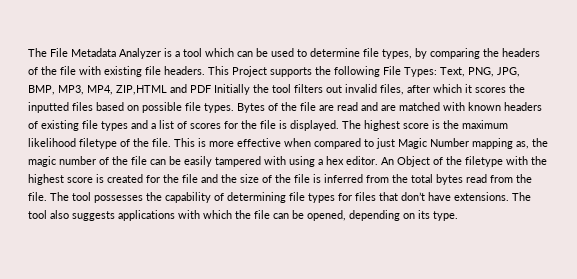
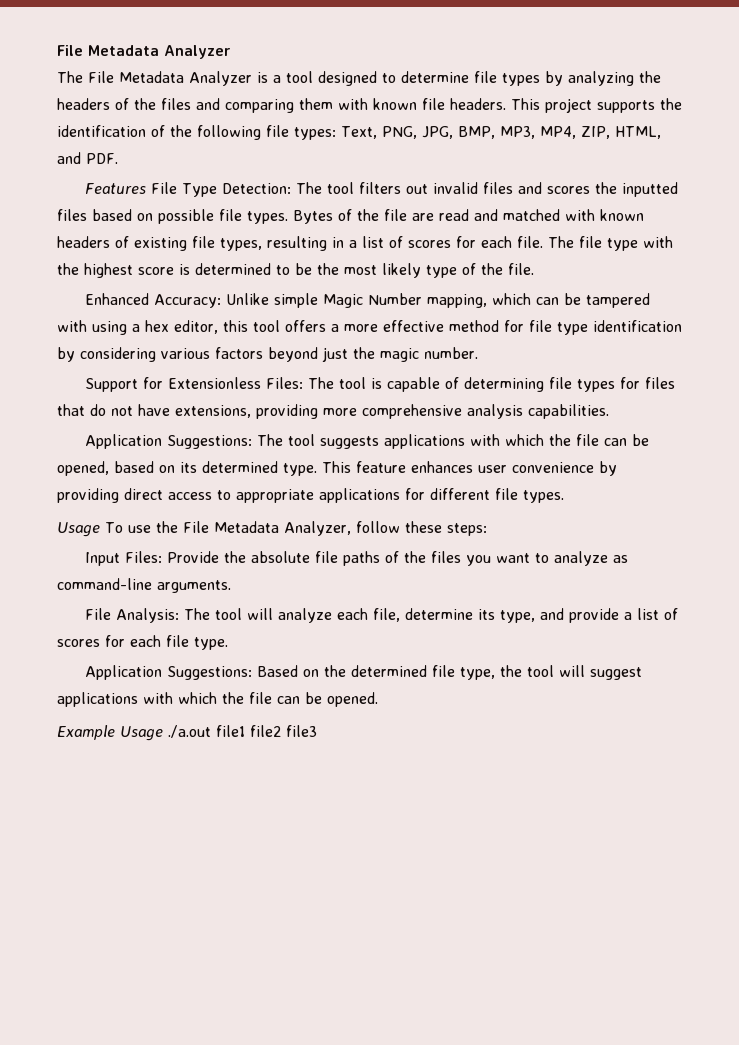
(28, 52) none -> [57,45,231,59] File Metadata Analyzer //
[205,48,540,59] [28,66,142,77] which can be used to determine file types, by comparing the headers of the file with existing -> [318,71,661,86] [57,98,417,113] designed to determine file types by analyzing the headers of the files and comparing them with known
[232,66,267,77] Project -> [545,98,592,113] project
[334,66,437,77] following File Types: -> [57,125,336,140] identification of the following file types:
[116,84,472,95] ZIP,HTML and PDF Initially the tool filters out invalid files, after which it -> [580,126,661,139] [57,152,118,164] [85,182,543,197] ZIP, HTML, and PDF. // Features File Type Detection: The tool filters out invalid files and
[381,105,396,111] are -> (498, 215) none
[101,120,508,131] [28,138,548,149] [28,156,212,167] types and a list of scores for the file is displayed. The highest score is the maximum likelihood filetype of the file. This is more effective when compared to just Magic Number mapping as, the magic number of the file can be easily -> [220,236,673,251] [57,263,534,278] [85,293,582,308] types, resulting in a list of scores for each file. The file type with the highest score is determined to be the most likely type of the file. // Enhanced Accuracy: Unlike simple Magic Number mapping, which can be
[346,156,547,167] [28,174,532,185] [28,192,211,203] editor. An Object of the filetype with the highest score is created for the file and the size of the file is inferred from the total bytes read from the file. The tool possesses the capability -> [174,320,682,335] [57,347,478,362] [85,377,441,392] editor, this tool offers a more effective method for file type identification by considering various factors beyond just the magic number. // Support for Extensionless Files: The tool is capable
[401,192,531,201] [28,210,69,219] don’t have extensions. The tool also -> [90,404,609,419] [85,434,316,449] do not have extensions, providing more comprehensive analysis capabilities. // Application Suggestions: The tool
[349,210,400,221] depending -> [114,461,154,473] based
[433,211,458,221] type. -> [202,461,617,476] [57,488,564,503] [57,521,487,537] [85,551,629,566] [57,578,231,593] [85,608,679,623] [57,635,228,650] [85,665,643,680] [57,692,378,707] [57,725,317,741] determined type. This feature enhances user convenience by providing direct access to appropriate applications for different file types. // Usage To use the File Metadata Analyzer, follow these steps: // Input Files: Provide the absolute file paths of the files you want to analyze as command-line arguments. // File Analysis: The tool will analyze each file, determine its type, and provide a list of scores for each file type. // Application Suggestions: Based on the determined file type, the tool will suggest applications with which the file can be opened. // Example Usage ./a.out file1 file2 file3

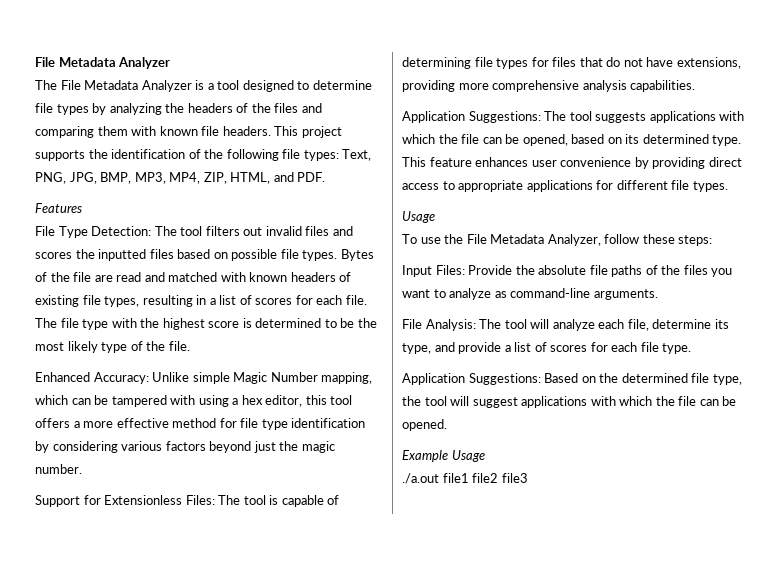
(147, 188) none -> (82, 208) //
(100, 529) none -> (435, 217) //
(163, 733) none -> (485, 456) //

